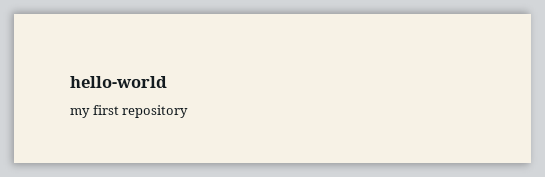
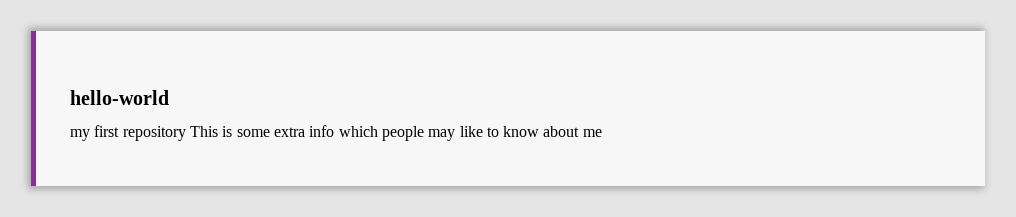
(189, 111) none -> [189,125,602,141] This is some extra info which people may like to know about me

